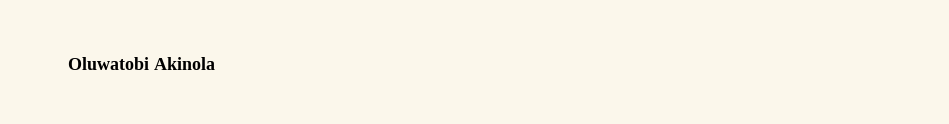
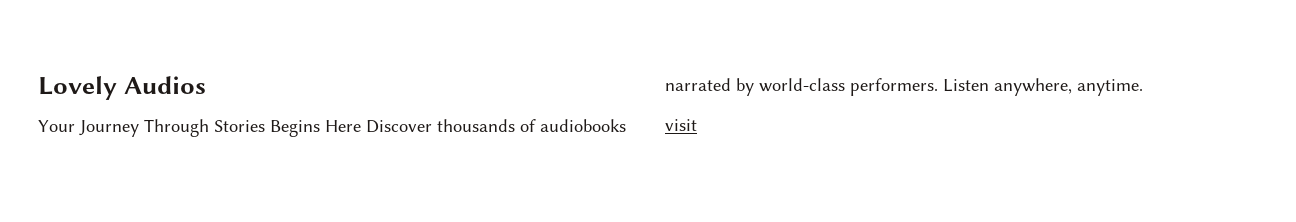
[68,57,215,70] Oluwatobi Akinola -> [38,76,207,100] [38,119,626,137] [665,78,1143,96] [665,119,697,131] Lovely Audios // Your Journey Through Stories Begins Here Discover thousands of audiobooks narrated by world-class performers. Listen anywhere, anytime. // visit

